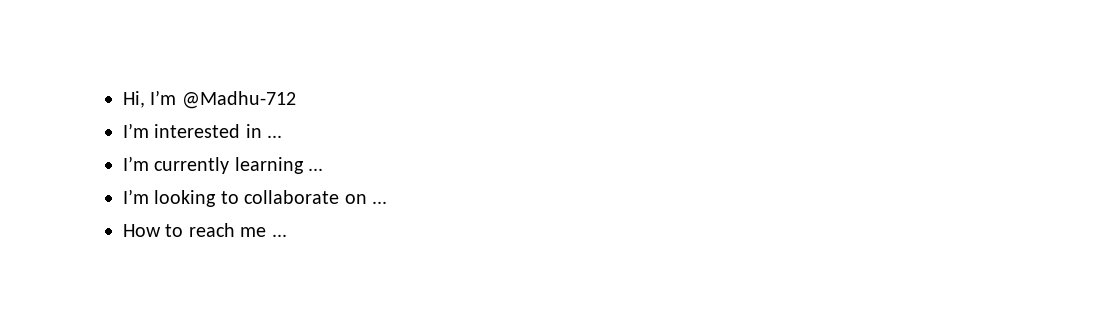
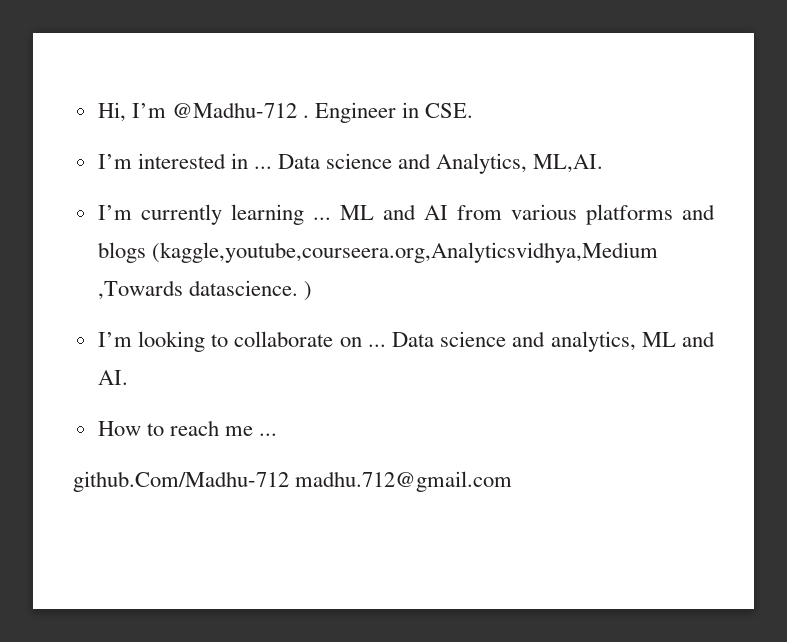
(296, 100) none -> [302,102,474,123] . Engineer in CSE.
(283, 136) none -> [278,153,604,174] Data science and Analytics, ML,AI.
(324, 169) none -> [339,204,715,225] [97,242,658,263] [97,280,312,301] ML and AI from various platforms and blogs (kaggle,youtube,courseera.org,Analyticsvidhya,Medium ,Towards datascience. )
(387, 202) none -> [391,331,715,352] [97,370,128,385] Data science and analytics, ML and AI.
(287, 235) none -> [73,471,513,492] // github.Com/Madhu-712 madhu.712@gmail.com

